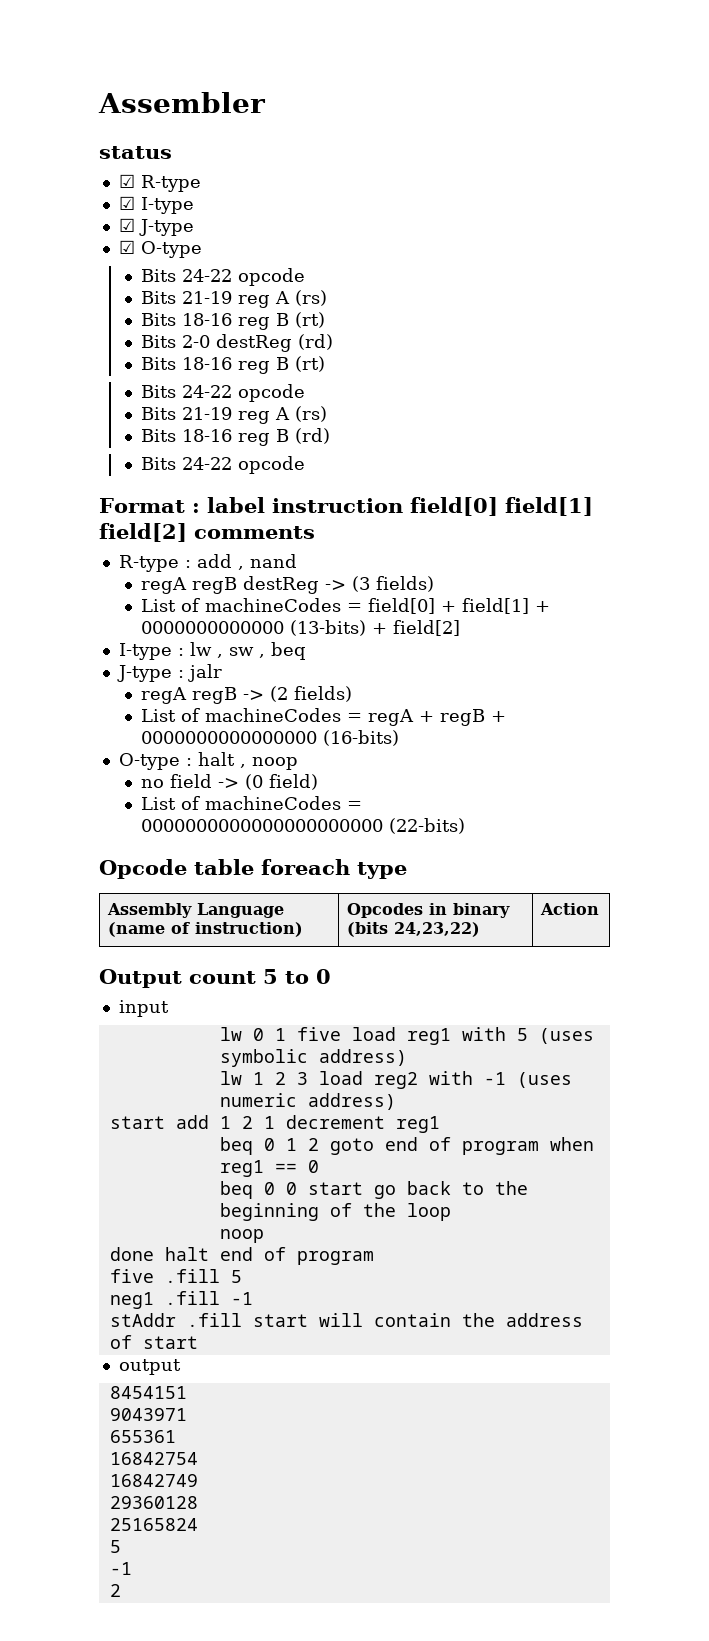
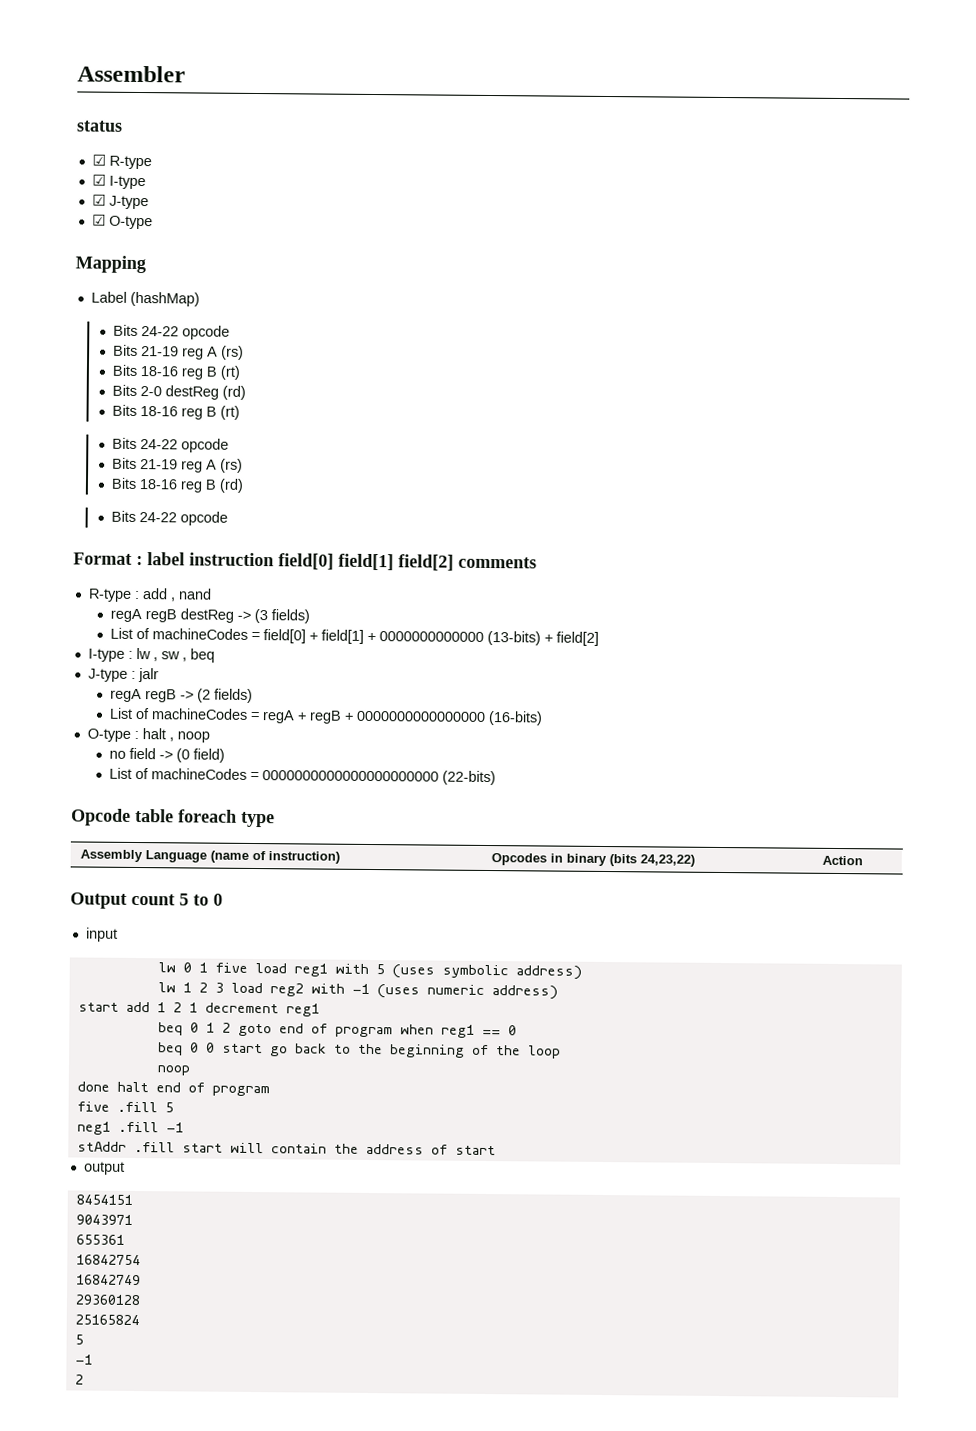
(202, 249) none -> [75,255,146,274] [90,291,200,307] // Mapping // Label (hashMap)

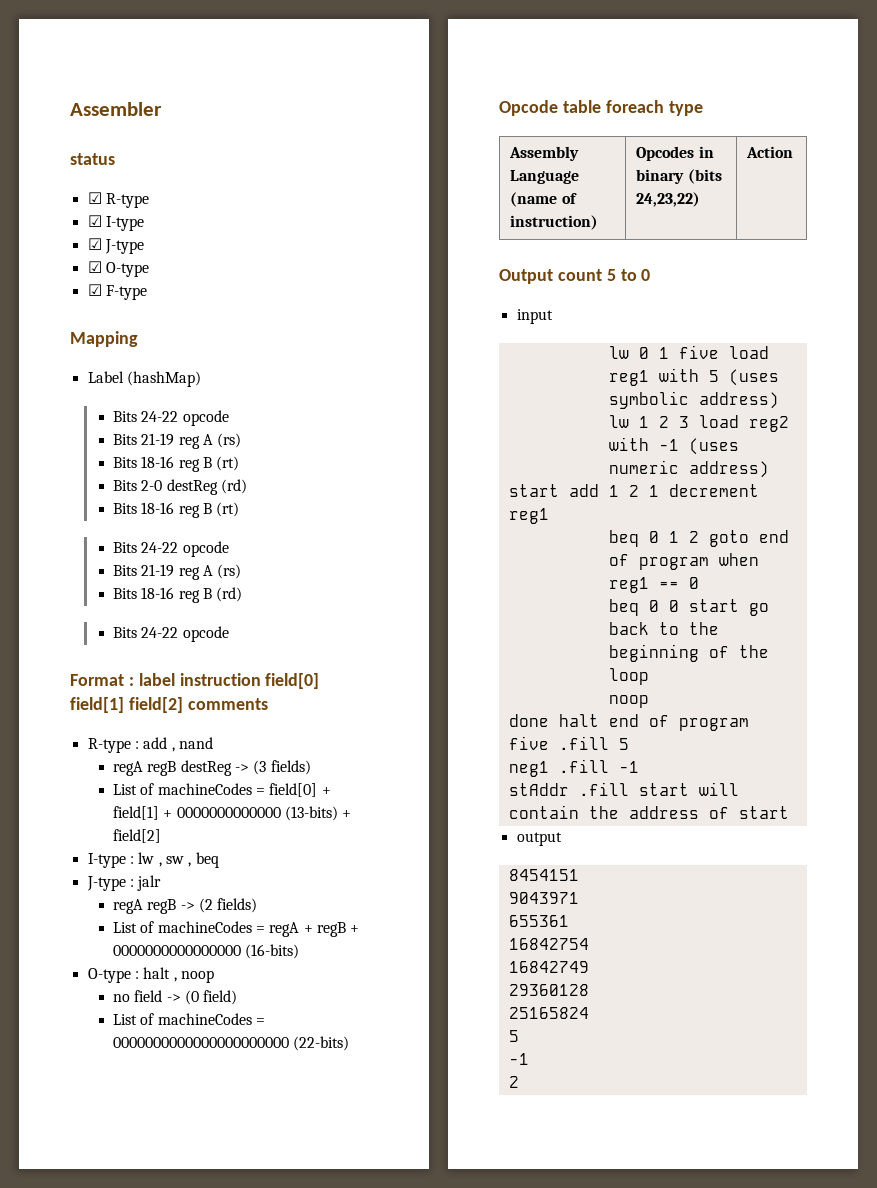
(153, 222) none -> [87,284,147,300] // ☑ F-type

